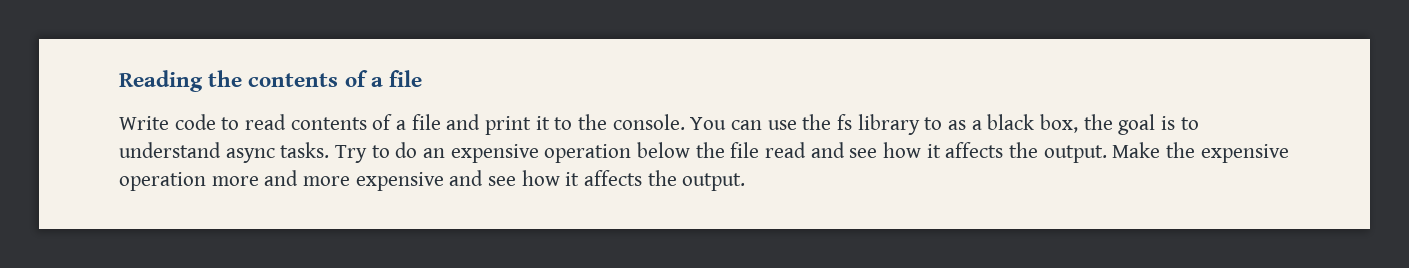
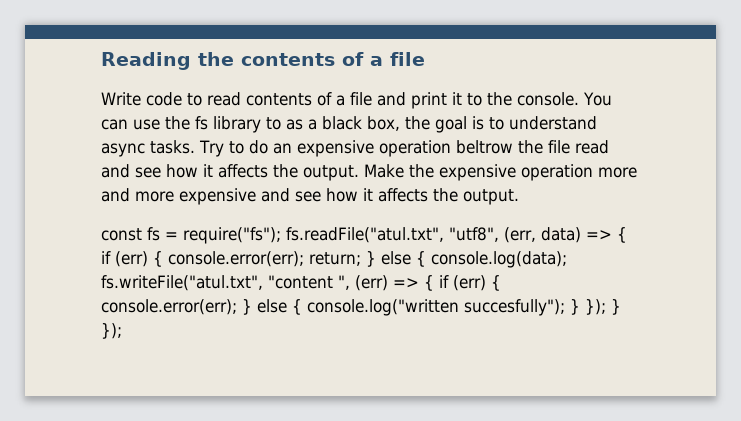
[637,142,691,158] below -> [455,140,513,154] beltrow
(746, 182) none -> [101,227,627,244] [101,251,567,268] [101,275,501,291] [101,299,621,316] [101,323,122,339] // const fs = require("fs"); fs.readFile("atul.txt", "utf8", (err, data) => { if (err) { console.error(err); return; } else { console.log(data); fs.writeFile("atul.txt", "content ", (err) => { if (err) { console.error(err); } else { console.log("written succesfully"); } }); } });

